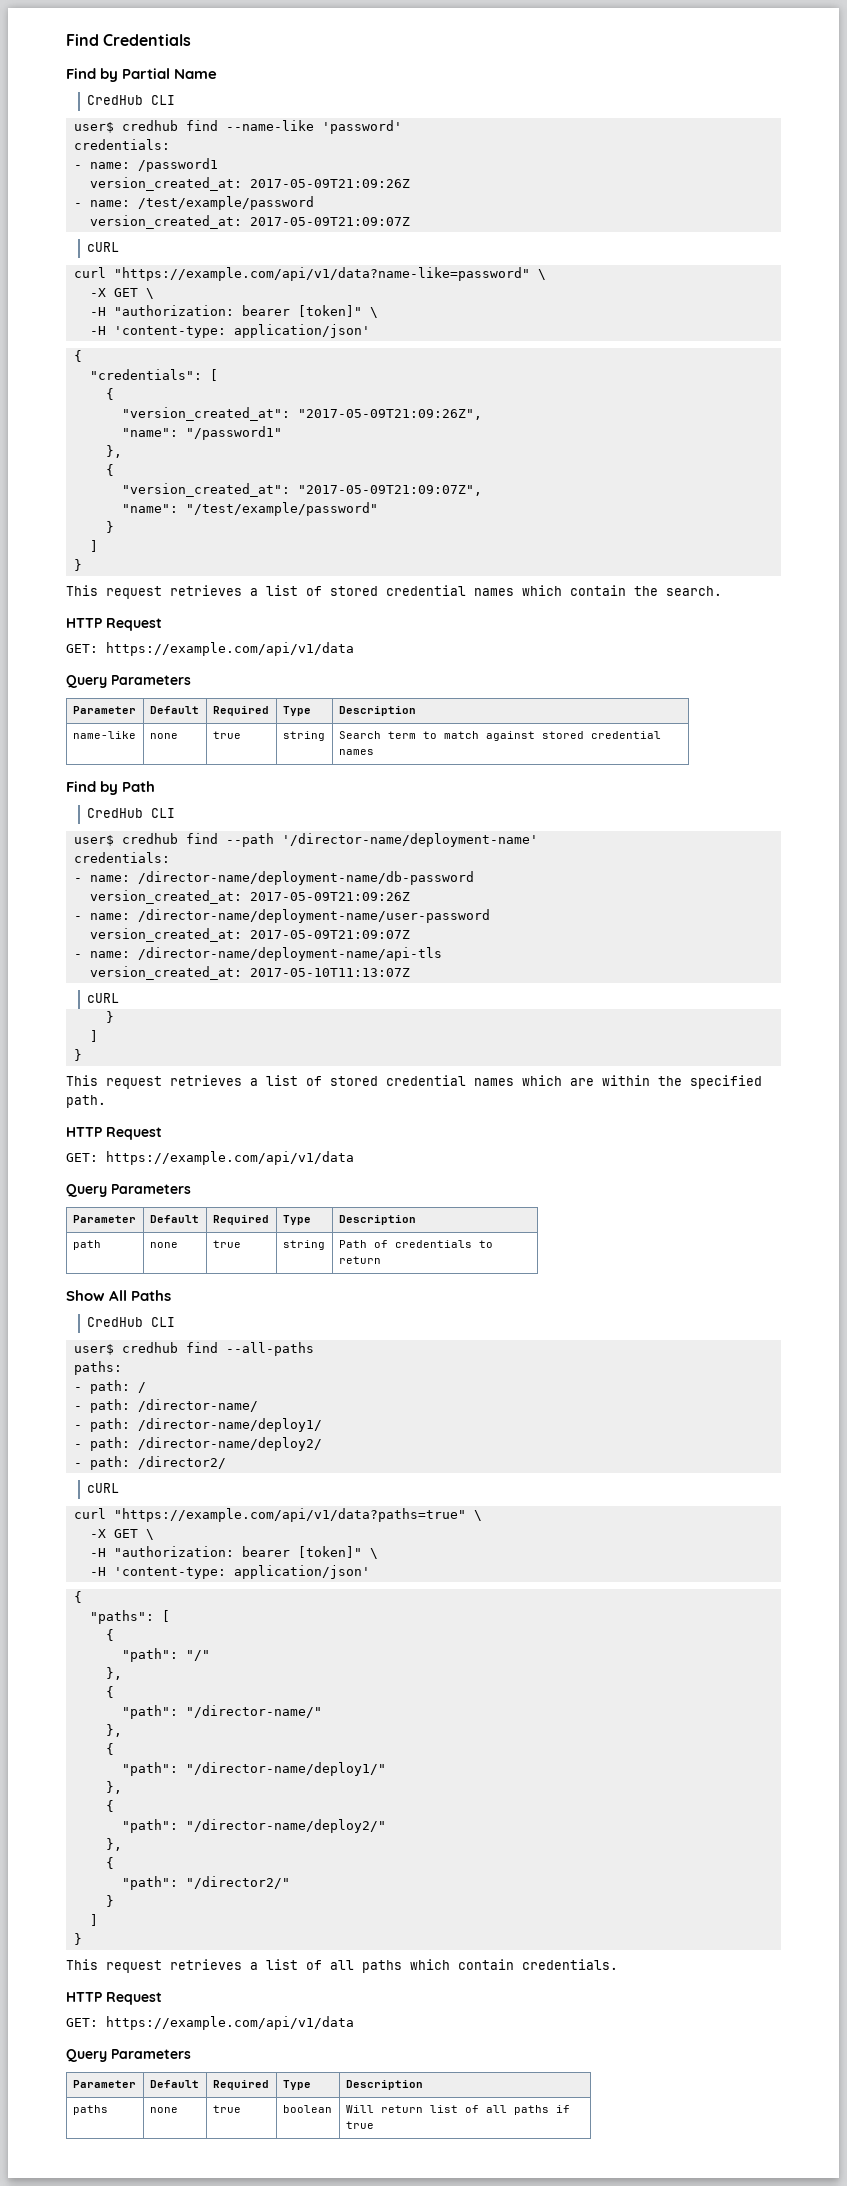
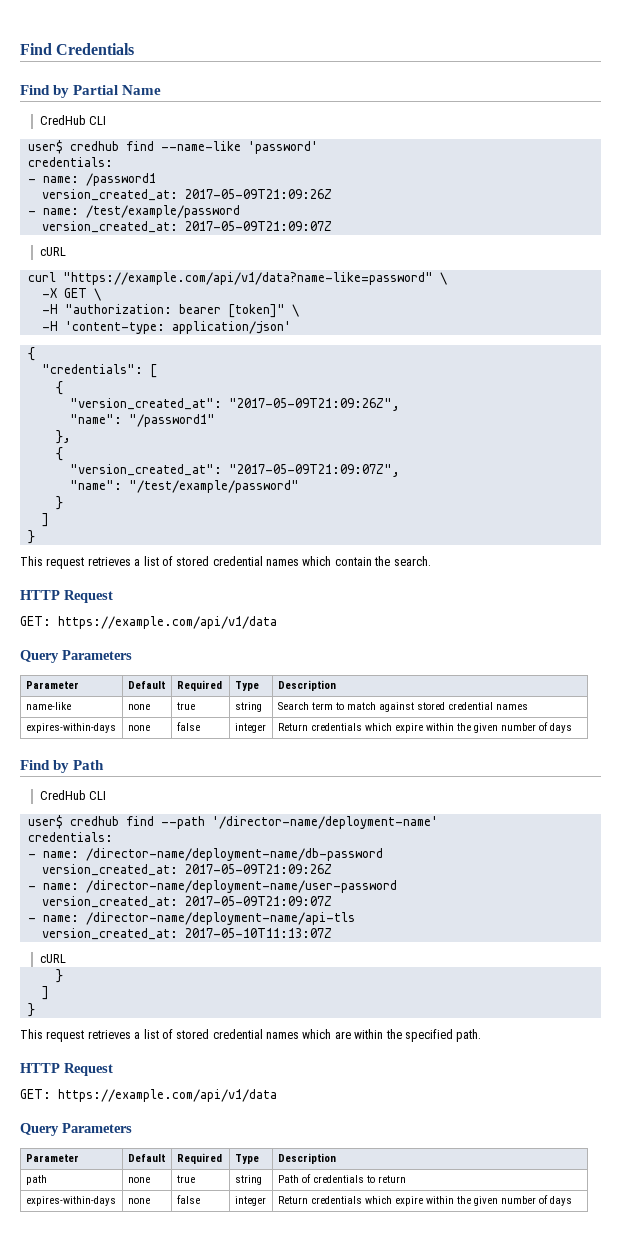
(374, 752) none -> [25,723,116,733] [127,725,150,731] [176,722,200,731] [234,723,266,733] [277,722,572,733] // expires-within-days | none | false | integer | Return credentials which expire within the given number of days
[66,1290,172,1301] [86,1317,175,1327] [73,1342,314,1356] [73,1361,122,1375] [73,1380,146,1394] [73,1399,258,1413] [73,1418,322,1432] [73,1437,322,1451] [73,1456,226,1470] [86,1483,119,1493] [73,1508,482,1522] [89,1529,154,1540] [89,1546,378,1559] [89,1565,370,1579] [73,1591,82,1603] [89,1610,170,1624] [105,1629,114,1641] [121,1648,210,1662] [105,1667,122,1680] [105,1686,114,1698] [121,1705,322,1719] [105,1724,122,1737] [105,1743,114,1755] [121,1762,386,1776] [105,1781,122,1794] [105,1800,114,1812] [121,1819,386,1833] [105,1838,122,1851] [105,1857,114,1869] [121,1876,290,1890] [105,1895,114,1907] [89,1914,98,1926] [73,1933,82,1945] [66,1959,618,1973] [66,1992,162,2005] [66,2016,354,2030] [66,2049,191,2062] [72,2080,136,2088] [149,2080,199,2088] [212,2080,269,2090] [282,2080,311,2090] [345,2080,423,2090] [72,2105,108,2115] [149,2107,178,2113] [212,2105,241,2113] [282,2105,332,2113] [345,2105,570,2115] [345,2121,374,2129] // Show All Paths // CredHub CLI // user$ credhub find --all-paths // paths: // - path: / // - path: /director-name/ // - path: /director-name/deploy1/ // - path: /director-name/deploy2/ // - path: /director2/ // cURL // curl "https://example.com/api/v1/data?paths=true" \ // -X GET \ // -H "authorization: bearer [token]" \ // -H 'content-type: application/json' // { // "paths": [ // { // "path": "/" // }, // { // "path": "/director-name/" // }, // { // "path": "/director-name/deploy1/" // }, // { // "path": "/director-name/deploy2/" // }, // { // "path": "/director2/" // } // ] // } // This request retrieves a list of all paths which contain credentials. // HTTP Request // GET: https://example.com/api/v1/data // Query Parameters // Parameter | Default | Required | Type | Description // paths | none | true | boolean | Will return list of all paths if true -> [25,1196,116,1206] [127,1198,150,1204] [176,1195,200,1204] [234,1196,266,1206] [277,1195,572,1206] // expires-within-days | none | false | integer | Return credentials which expire within the given number of days

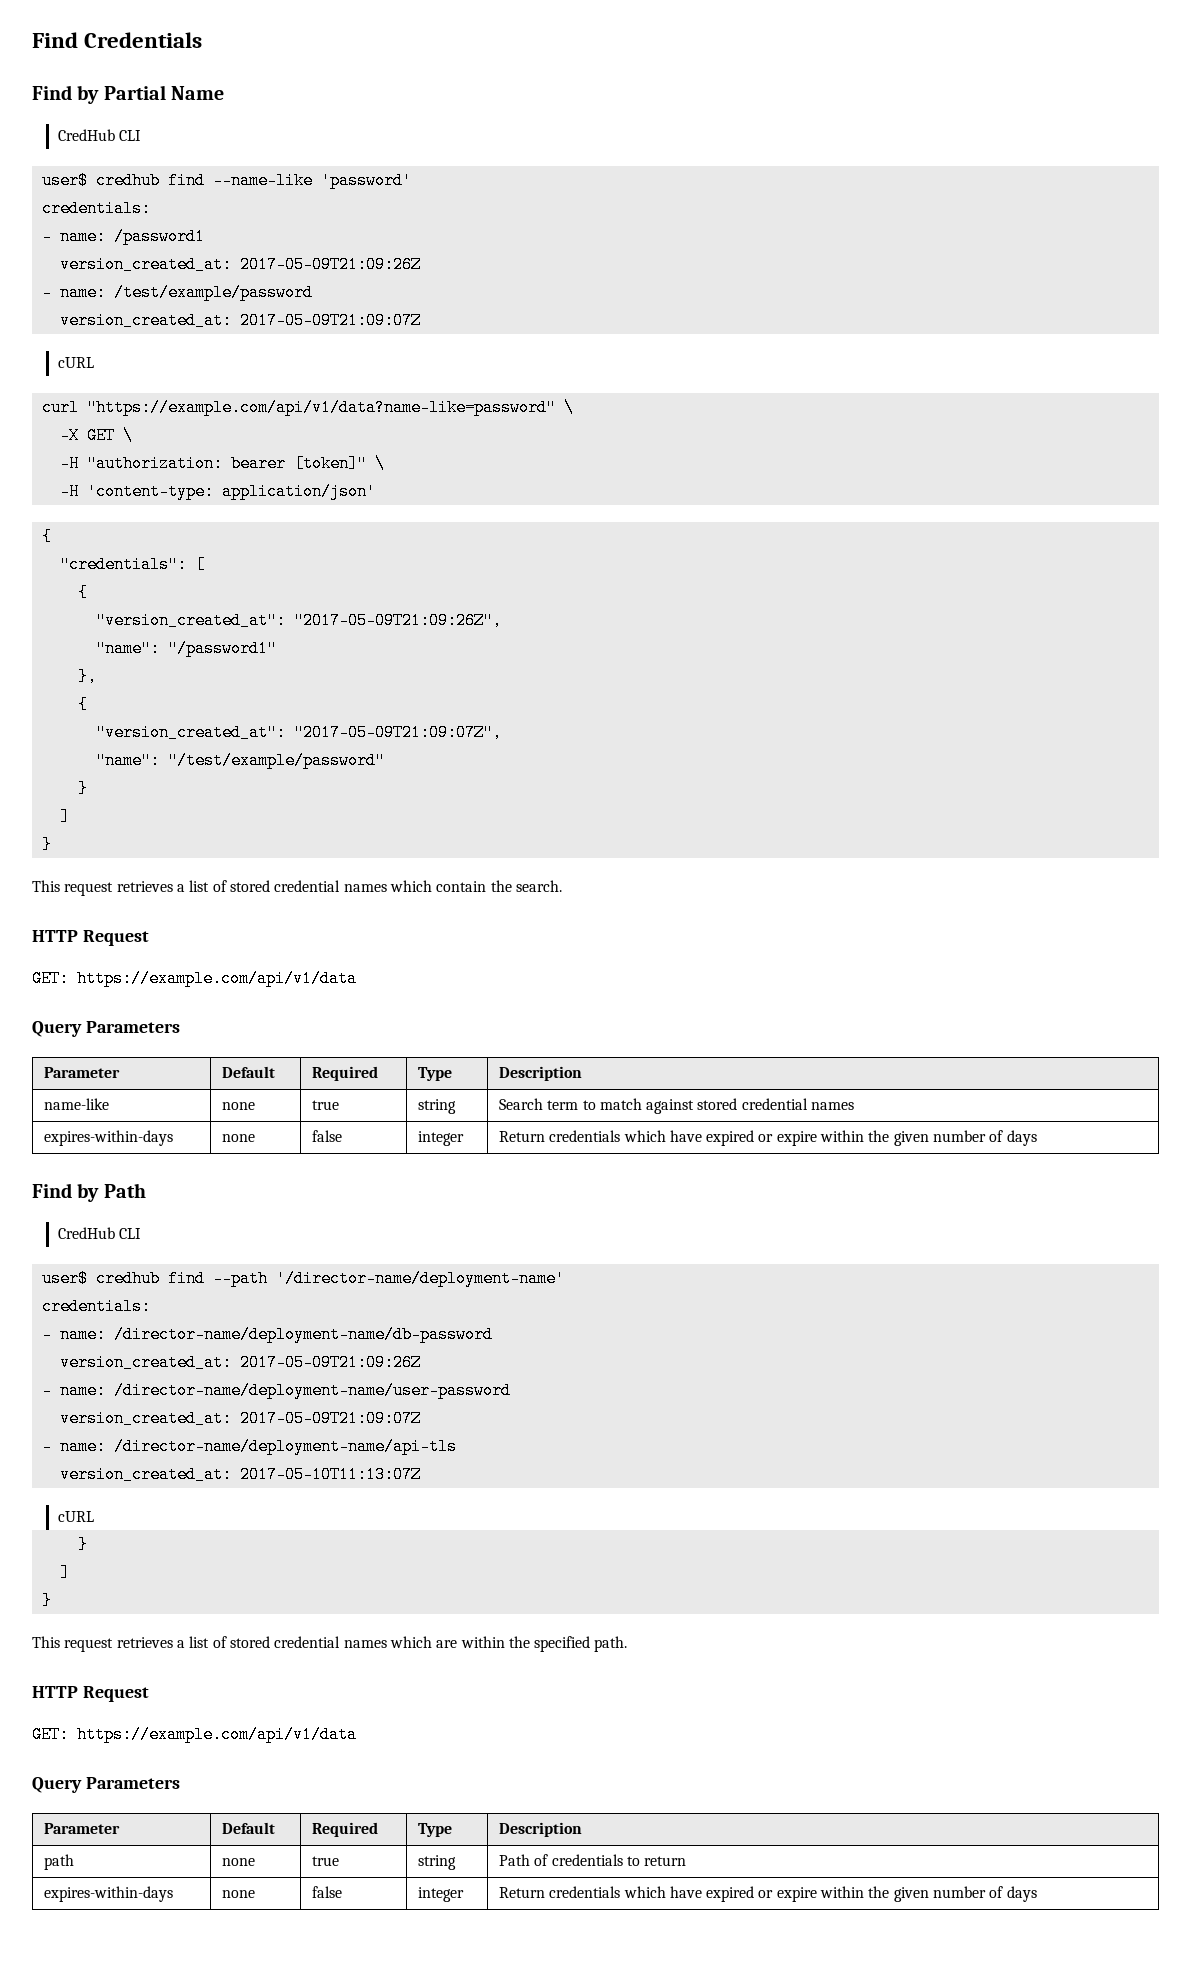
(392, 727) none -> [669,1130,774,1146] have expired or
(392, 1200) none -> [669,1886,774,1902] have expired or

